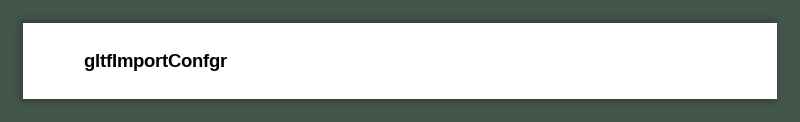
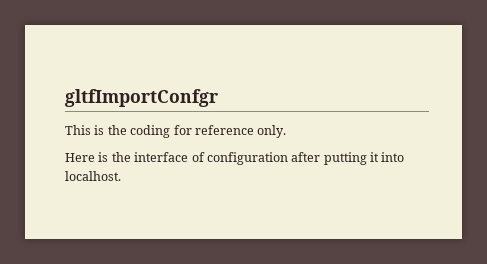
(227, 62) none -> [65,125,287,138] [65,152,405,165] [65,171,121,181] // This is the coding for reference only. // Here is the interface of configuration after putting it into localhost.

